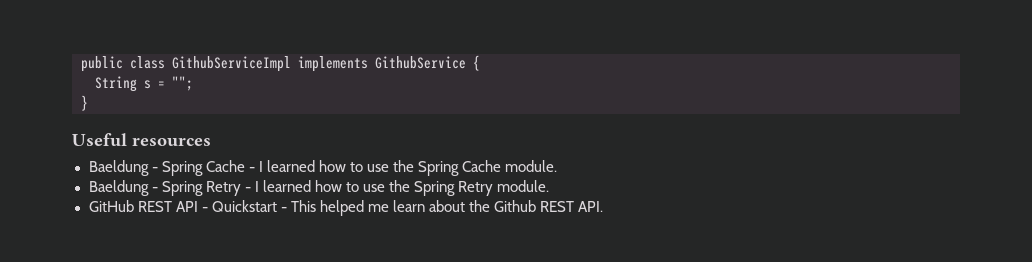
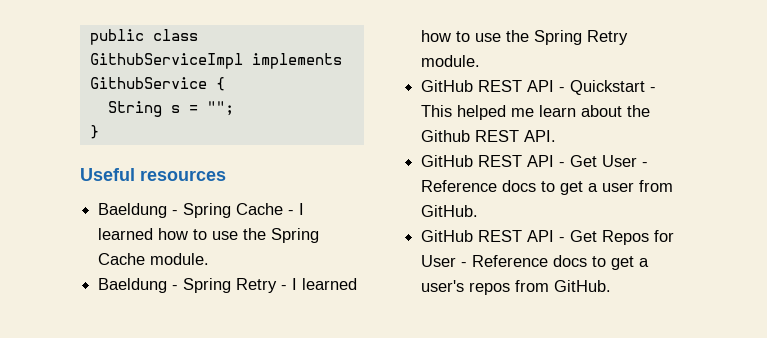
(604, 206) none -> [421,155,649,167] [421,180,674,195] [421,205,479,217] [421,230,675,245] [421,255,650,270] [421,280,612,295] // GitHub REST API - Get User - Reference docs to get a user from GitHub. // GitHub REST API - Get Repos for User - Reference docs to get a user's repos from GitHub.

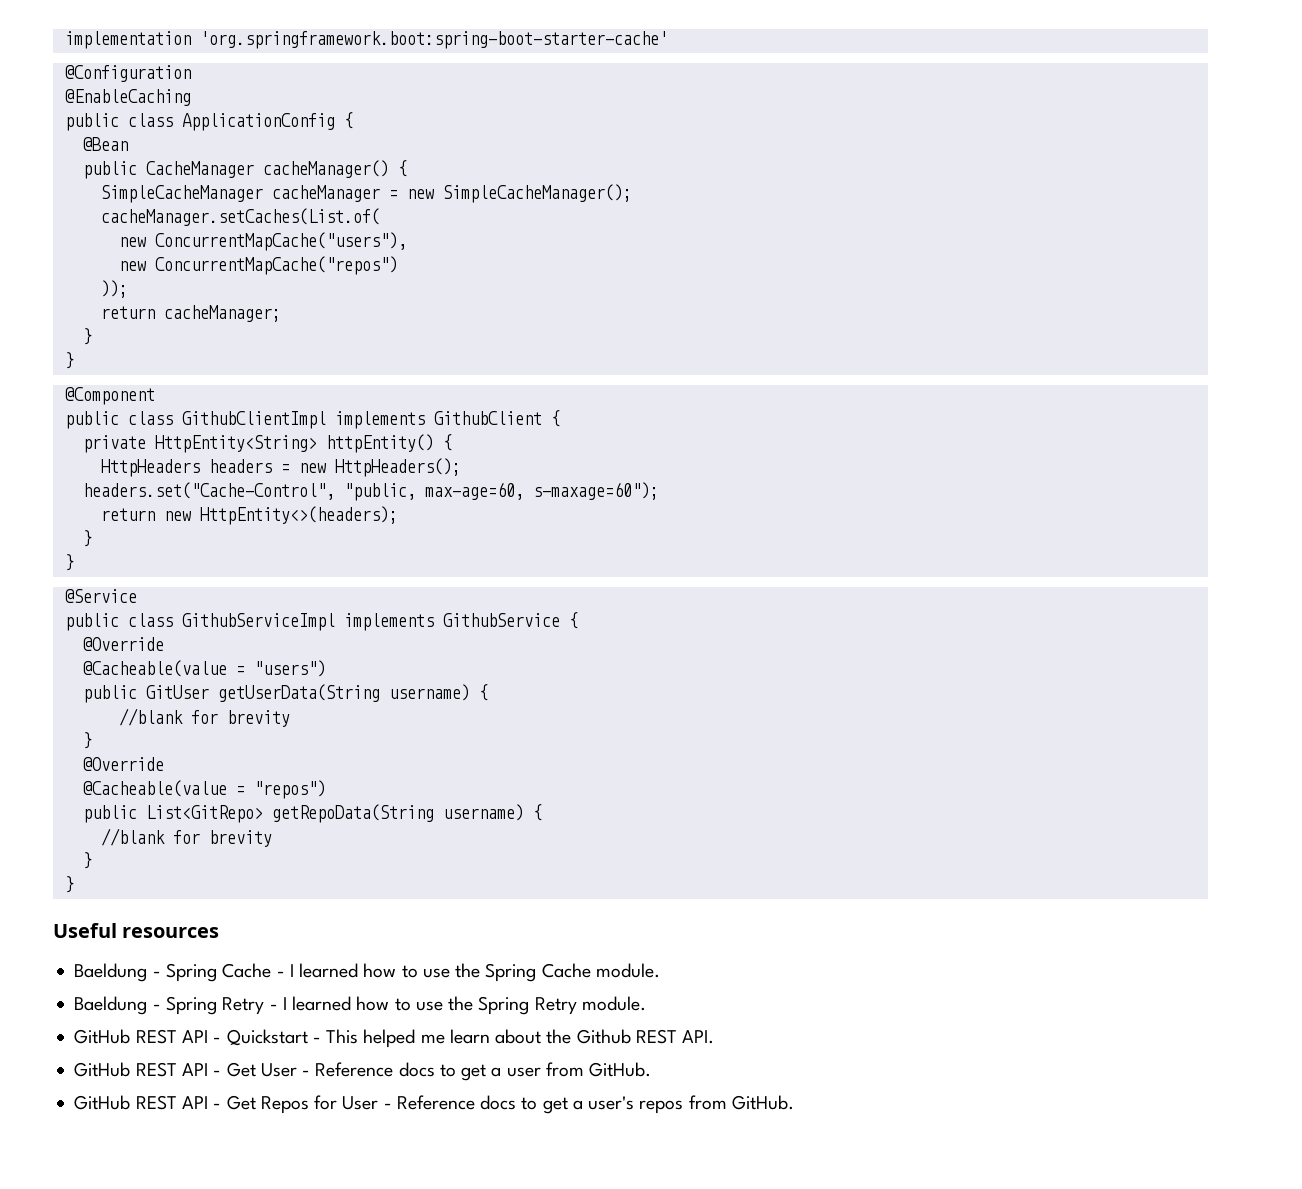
(89, 37) none -> [64,31,668,49] [64,65,191,82] [64,89,191,106] [64,112,353,131] [82,137,128,151] [82,160,407,179] [100,184,632,203] [100,208,380,226] [118,232,407,251] [118,256,398,275] [100,280,128,298] [100,305,281,322] [82,328,92,345] [64,352,74,369] [64,387,155,405] [64,410,560,429] [82,434,452,453] [100,458,461,477] [82,482,659,501] [100,506,398,525] [82,530,92,547] [64,554,74,571] [64,589,137,603] implementation 'org.springframework.boot:spring-boot-starter-cache' // @Configuration // @EnableCaching // public class ApplicationConfig { // @Bean // public CacheManager cacheManager() { // SimpleCacheManager cacheManager = new SimpleCacheManager(); // cacheManager.setCaches(List.of( // new ConcurrentMapCache("users"), // new ConcurrentMapCache("repos") // )); // return cacheManager; // } // } // @Component // public class GithubClientImpl implements GithubClient { // private HttpEntity<String> httpEntity() { // HttpHeaders headers = new HttpHeaders(); // headers.set("Cache-Control", "public, max-age=60, s-maxage=60"); // return new HttpEntity<>(headers); // } // } // @Service //
[107,101,234,117] String s = ""; -> [82,637,164,651] [82,660,326,677] [82,684,488,703] [118,708,290,727] [82,732,92,749] [82,757,164,771] [82,780,326,799] [82,804,542,823] [100,828,272,847] [82,852,92,869] @Override // @Cacheable(value = "users") // public GitUser getUserData(String username) { // //blank for brevity // } // @Override // @Cacheable(value = "repos") // public List<GitRepo> getRepoData(String username) { // //blank for brevity // }

